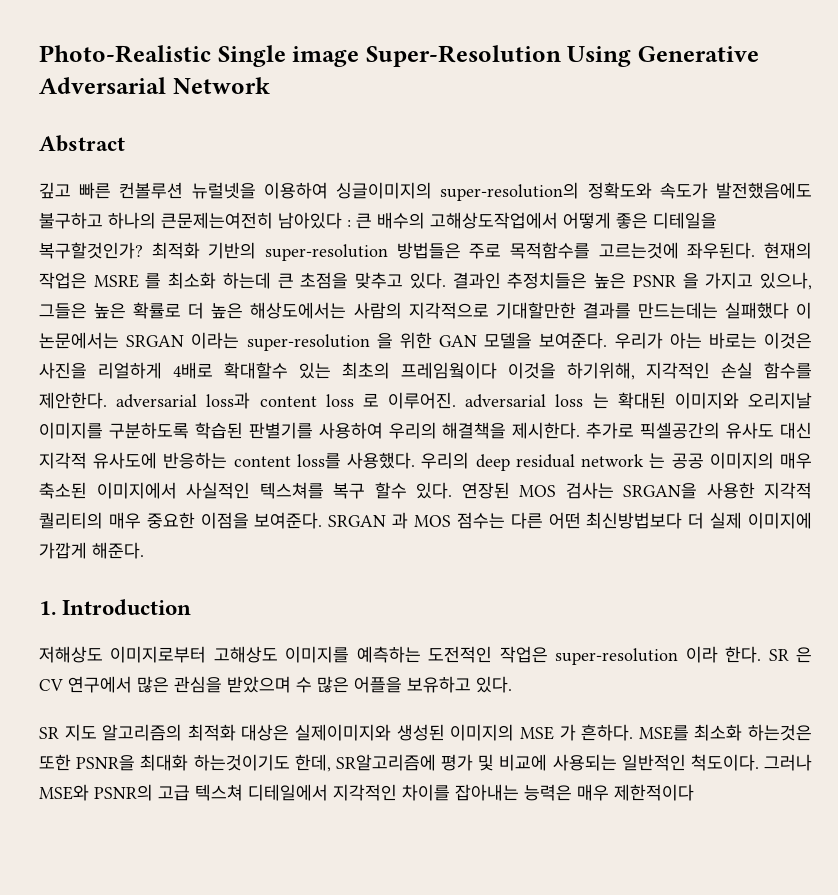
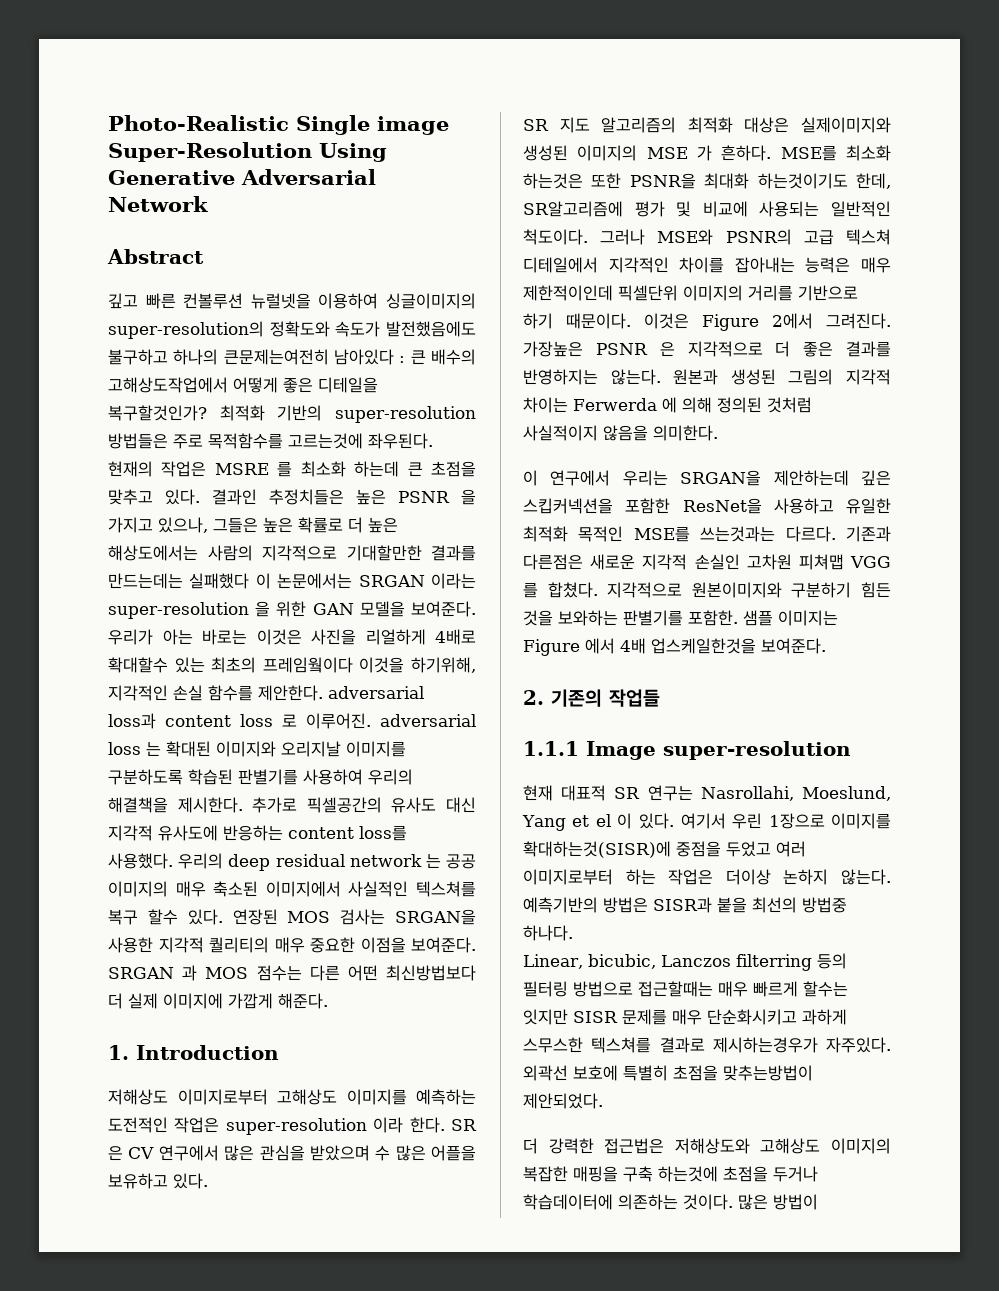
[614,784,694,801] 제한적이다 -> [523,285,858,301] [523,313,891,331] [523,341,891,357] [523,369,891,385] [523,397,812,413] [523,425,718,441] [523,470,891,486] [523,498,891,514] [523,526,891,542] [523,554,891,570] [523,582,891,598] [523,610,838,626] [523,638,826,656] [523,689,660,707] [523,741,851,760] [523,785,891,801] [522,813,891,831] [523,841,806,858] [523,869,891,885] [523,897,847,913] [523,925,573,941] [523,953,847,971] [523,981,848,997] [523,1009,847,1025] [523,1037,891,1053] [523,1065,813,1081] [523,1093,603,1109] [523,1138,891,1154] [523,1166,818,1182] [523,1194,818,1210] 제한적이인데 픽셀단위 이미지의 거리를 기반으로 하기 때문이다. 이것은 Figure 2에서 그려진다. 가장높은 PSNR 은 지각적으로 더 좋은 결과를 반영하지는 않는다. 원본과 생성된 그림의 지각적 차이는 Ferwerda 에 의해 정의된 것처럼 사실적이지 않음을 의미한다. // 이 연구에서 우리는 SRGAN을 제안하는데 깊은 스킵커넥션을 포함한 ResNet을 사용하고 유일한 최적화 목적인 MSE를 쓰는것과는 다르다. 기존과 다른점은 새로운 지각적 손실인 고차원 피쳐맵 VGG 를 합쳤다. 지각적으로 원본이미지와 구분하기 힘든 것을 보와하는 판별기를 포함한. 샘플 이미지는 Figure 에서 4배 업스케일한것을 보여준다. // 2. 기존의 작업들 // 1.1.1 Image super-resolution // 현재 대표적 SR 연구는 Nasrollahi, Moeslund, Yang et el 이 있다. 여기서 우린 1장으로 이미지를 확대하는것(SISR)에 중점을 두었고 여러 이미지로부터 하는 작업은 더이상 논하지 않는다. 예측기반의 방법은 SISR과 붙을 최선의 방법중 하나다. // Linear, bicubic, Lanczos filterring 등의 필터링 방법으로 접근할때는 매우 빠르게 할수는 잇지만 SISR 문제를 매우 단순화시키고 과하게 스무스한 텍스쳐를 결과로 제시하는경우가 자주있다. 외곽선 보호에 특별히 초점을 맞추는방법이 제안되었다. // 더 강력한 접근법은 저해상도와 고해상도 이미지의 복잡한 매핑을 구축 하는것에 초점을 두거나 학습데이터에 의존하는 것이다. 많은 방법이

